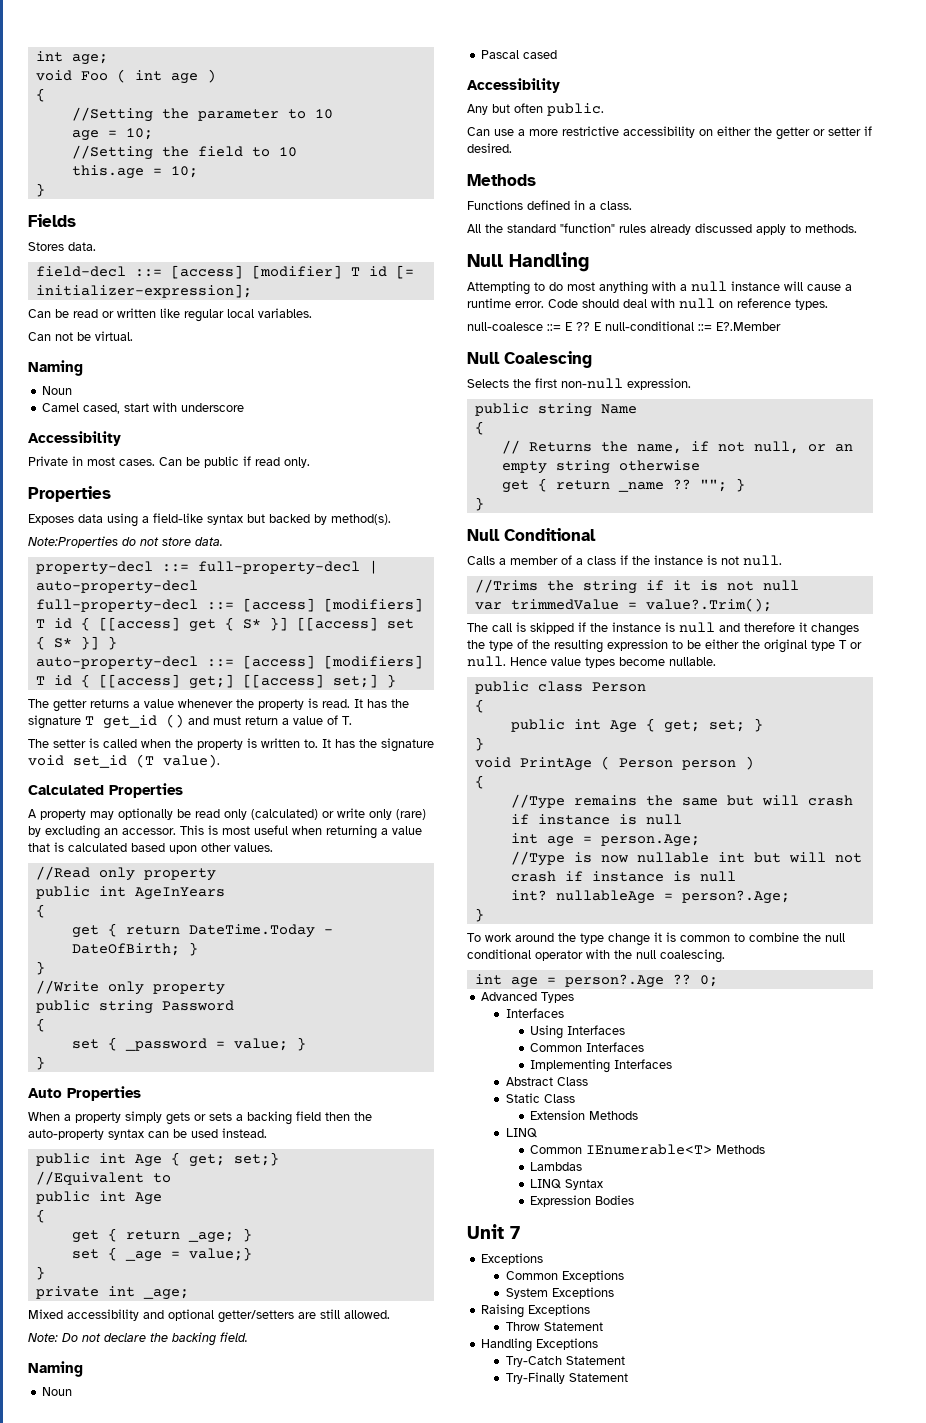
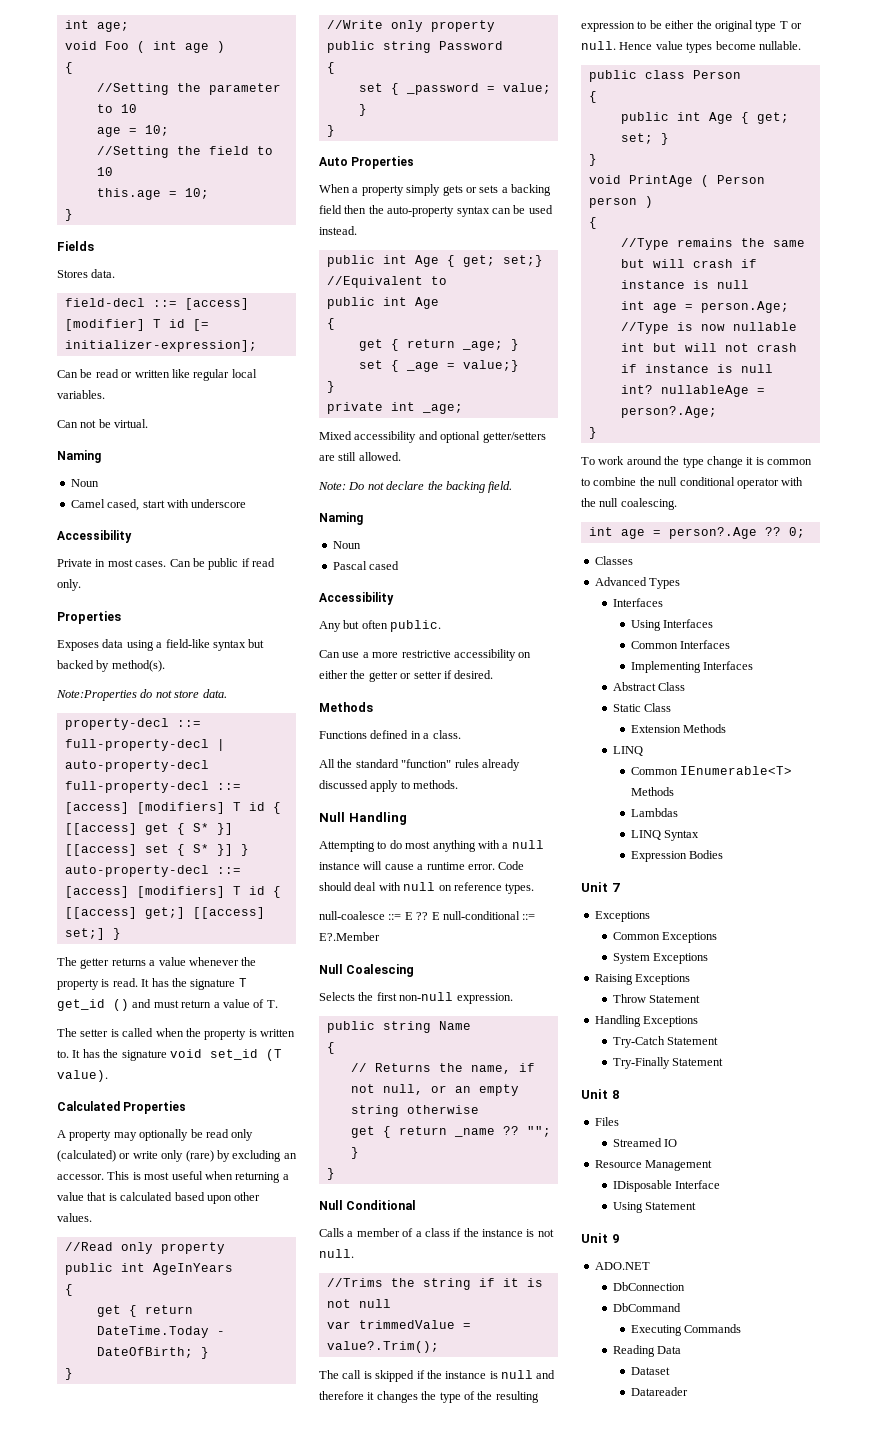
(718, 981) none -> [594,556,633,565] // Classes
(628, 1377) none -> [581,1089,619,1099] [594,1117,619,1126] [612,1138,678,1147] [594,1160,713,1171] [612,1180,721,1192] [612,1202,697,1213] [581,1233,619,1243] [594,1262,650,1270] [612,1282,685,1291] [612,1303,681,1312] [631,1324,742,1336] [612,1345,682,1357] [631,1367,671,1375] [631,1387,689,1396] // Unit 8 // Files // Streamed IO // Resource Management // IDisposable Interface // Using Statement // Unit 9 // ADO.NET // DbConnection // DbCommand // Executing Commands // Reading Data // Dataset // Datareader

